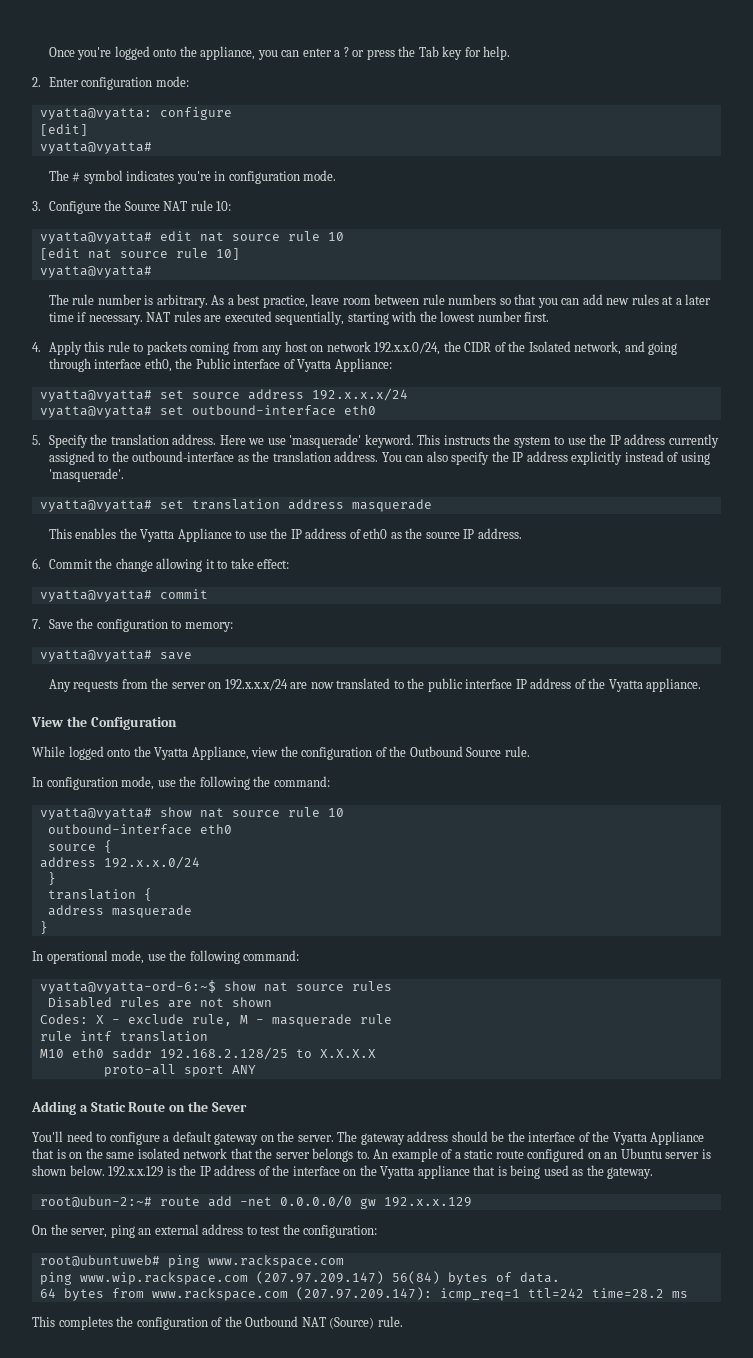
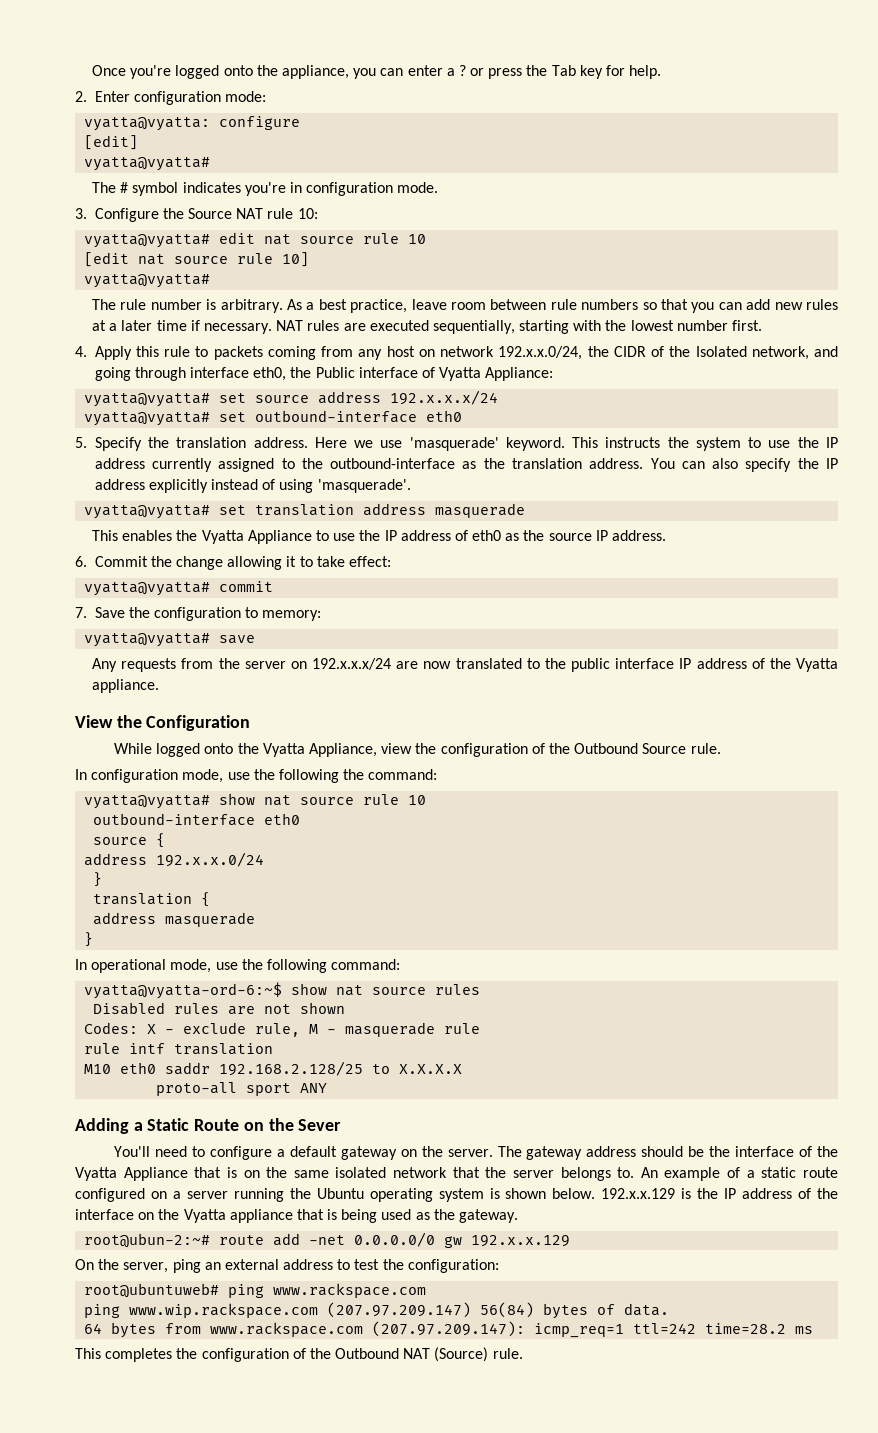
[604,1148,700,1159] an Ubuntu server -> [172,1188,484,1202] a server running the Ubuntu operating system

